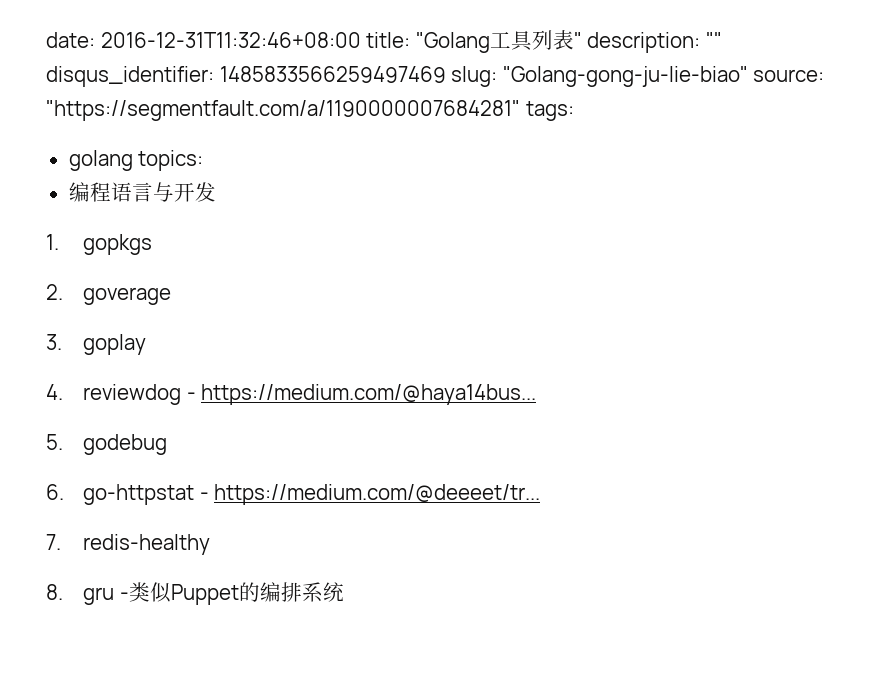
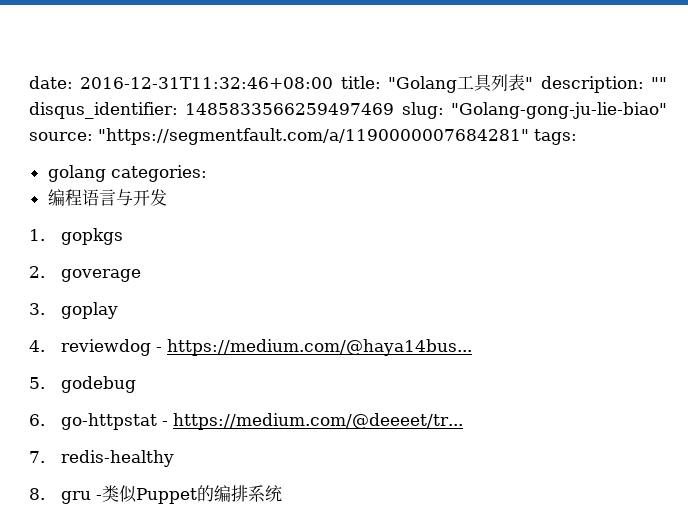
[138,150,204,171] topics: -> [110,165,207,182] categories:

